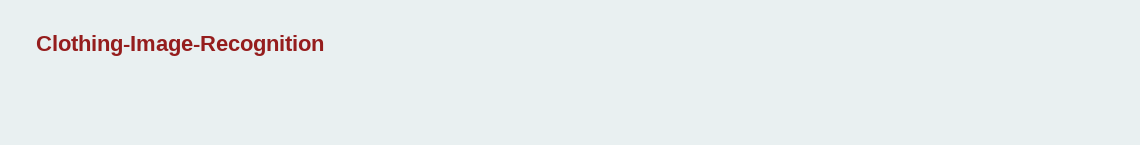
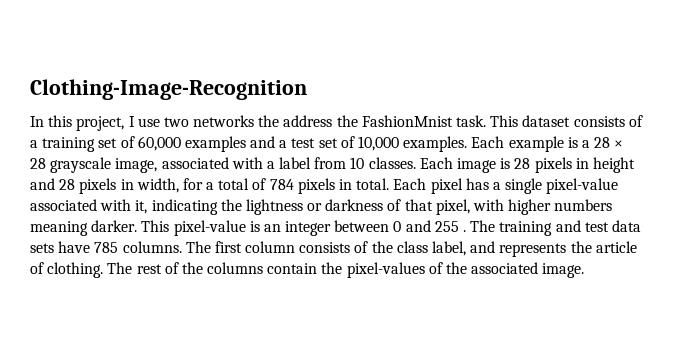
(324, 45) none -> [30,115,643,131] [30,136,624,152] [30,157,635,173] [30,178,619,194] [30,199,613,215] [30,220,641,236] [30,241,637,257] [30,262,585,278] // In this project, I use two networks the address the FashionMnist task. This dataset consists of a training set of 60,000 examples and a test set of 10,000 examples. Each example is a 28 × 28 grayscale image, associated with a label from 10 classes. Each image is 28 pixels in height and 28 pixels in width, for a total of 784 pixels in total. Each pixel has a single pixel-value associated with it, indicating the lightness or darkness of that pixel, with higher numbers meaning darker. This pixel-value is an integer between 0 and 255 . The training and test data sets have 785 columns. The first column consists of the class label, and represents the article of clothing. The rest of the columns contain the pixel-values of the associated image.

